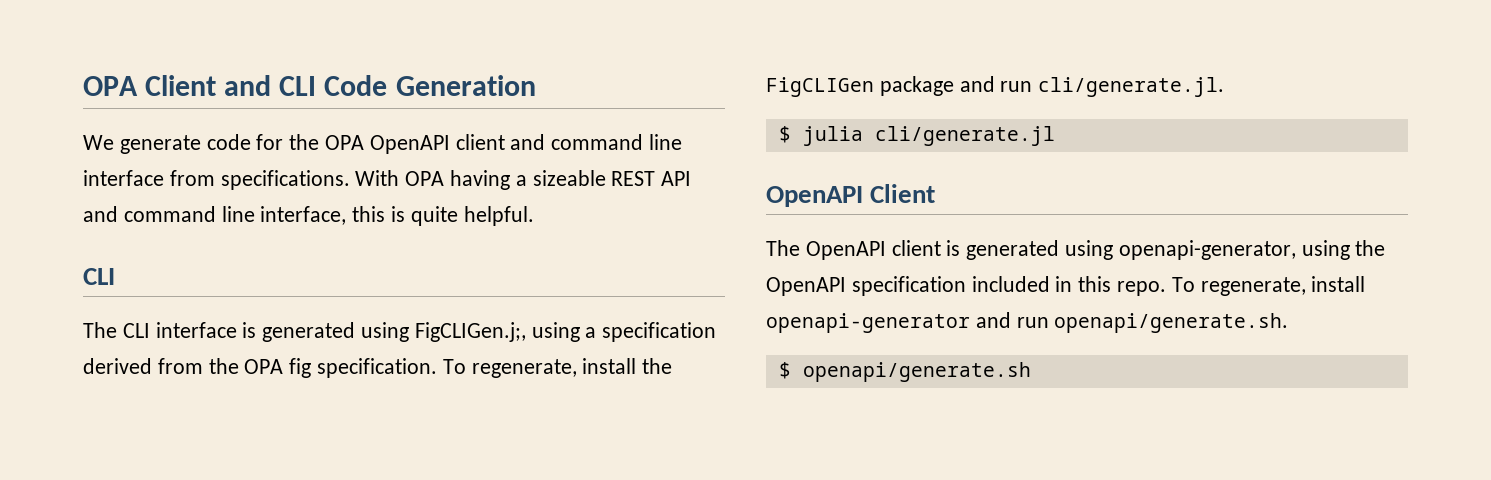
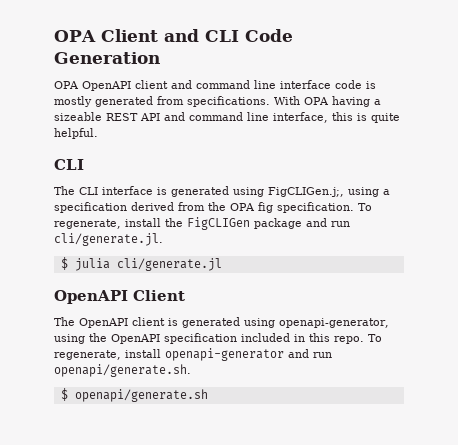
[83,134,320,154] We generate code for the -> (160, 58) none
(164, 178) none -> [335,80,376,89] [54,96,153,107] code is mostly generated

